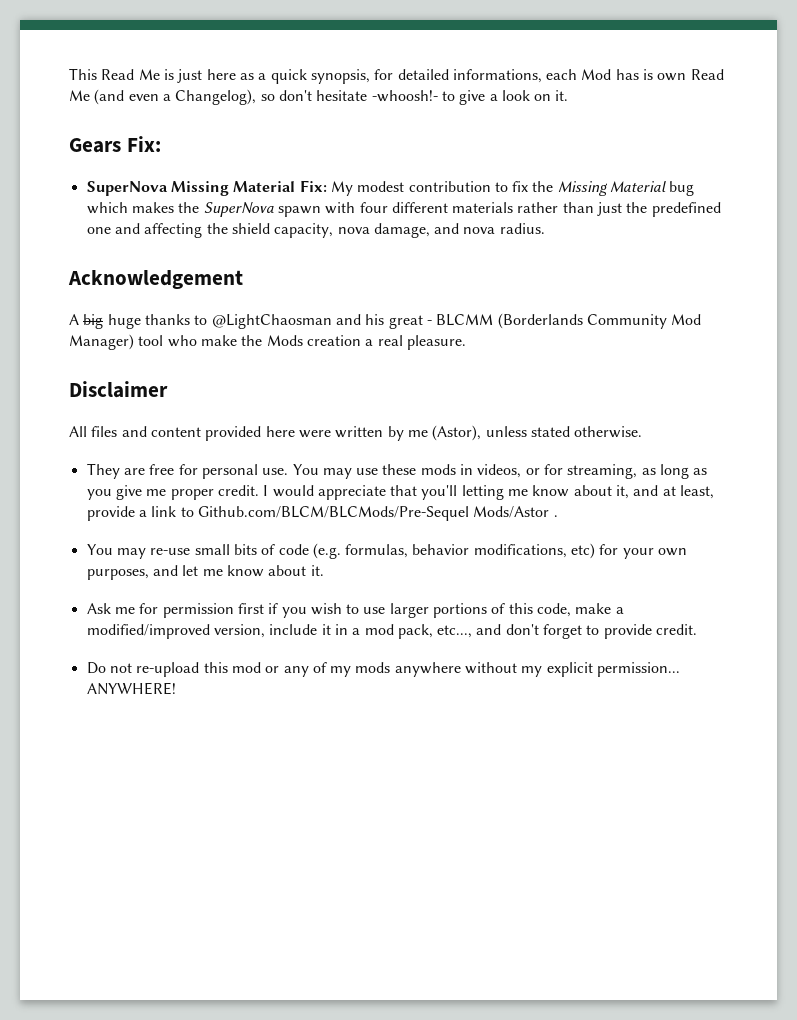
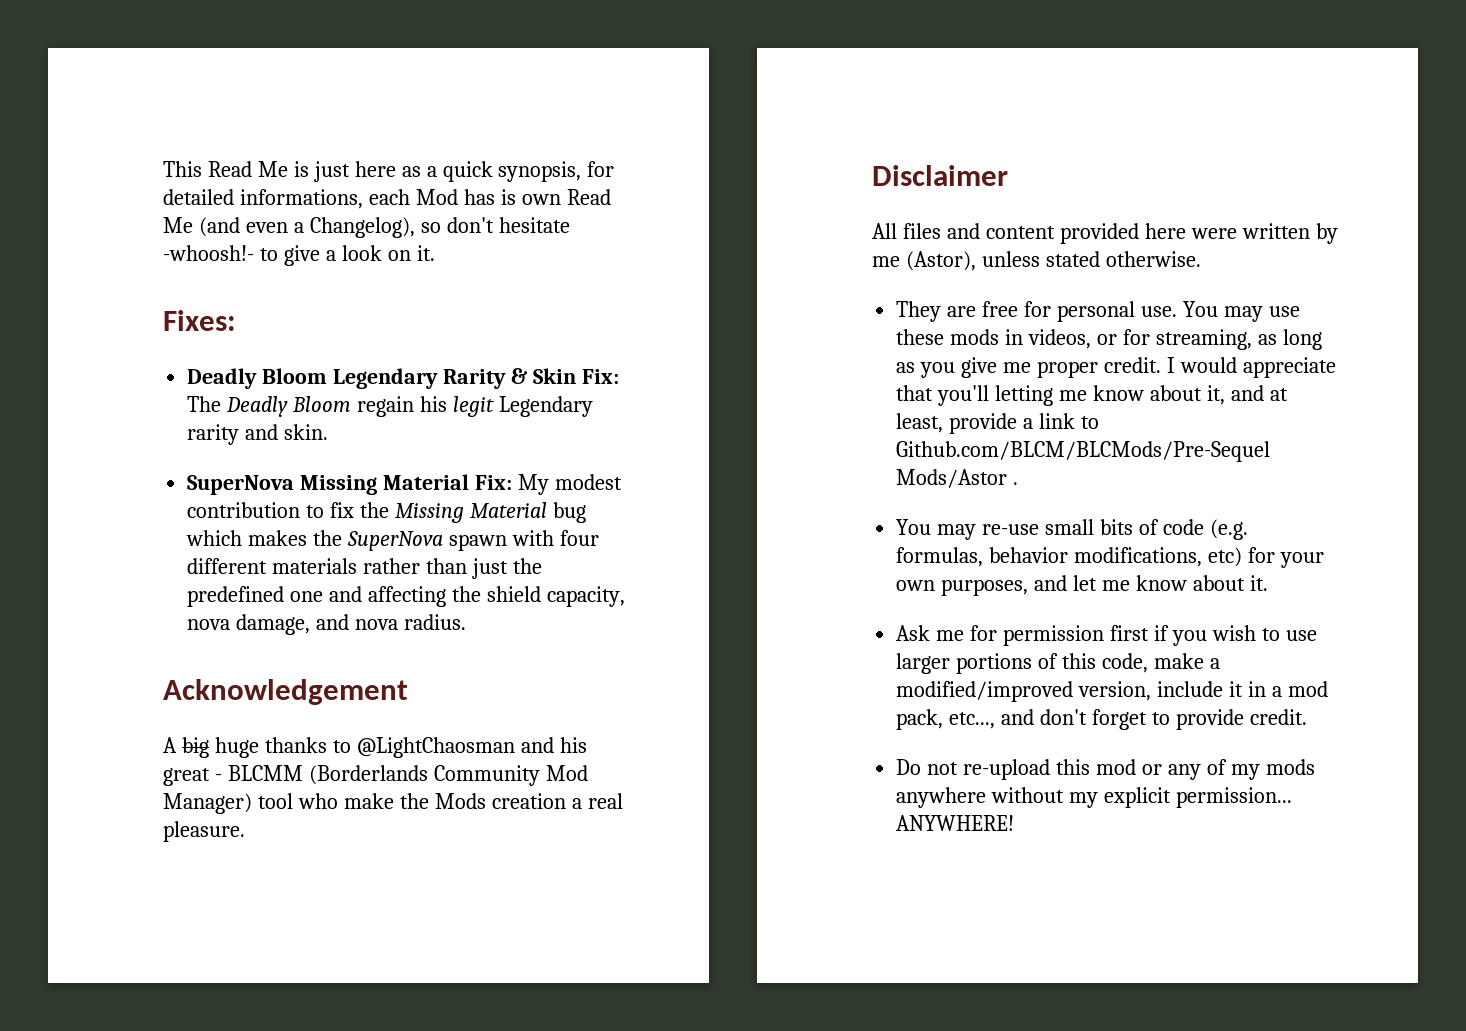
[69,136,161,153] Gears Fix: -> [163,310,236,331] [187,368,619,389] [187,396,593,417] [187,424,329,445] Fixes: // Deadly Bloom Legendary Rarity & Skin Fix: The Deadly Bloom regain his legit Legendary rarity and skin.

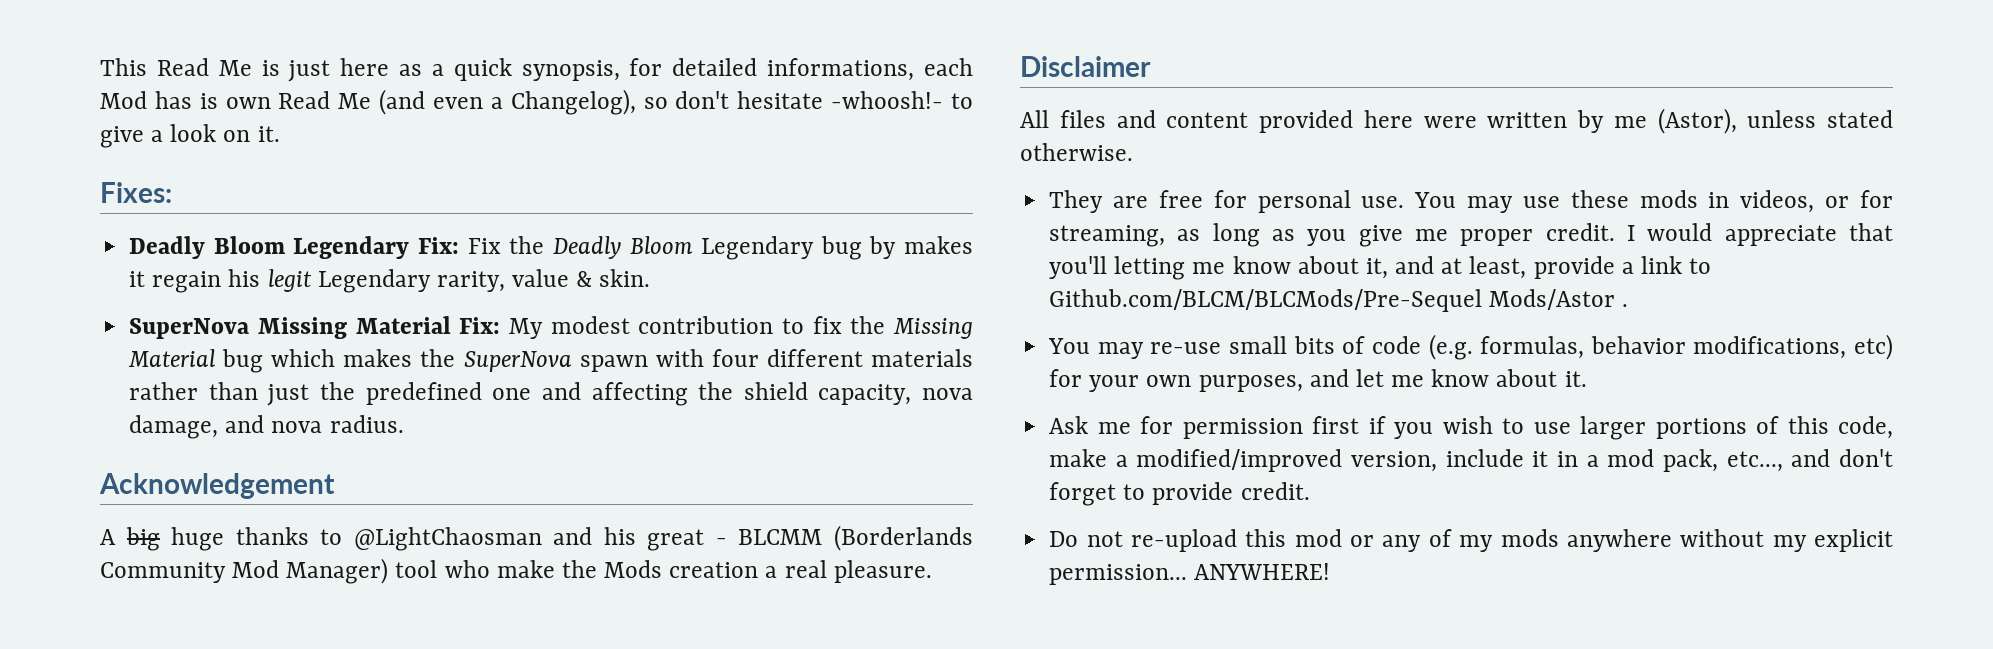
[443,368,619,389] [187,396,352,417] Rarity & Skin Fix: The Deadly Bloom -> [418,236,973,260] [129,271,146,287] Fix: Fix the Deadly Bloom Legendary bug by makes it
[187,424,279,445] rarity and -> [436,269,593,292] rarity, value &

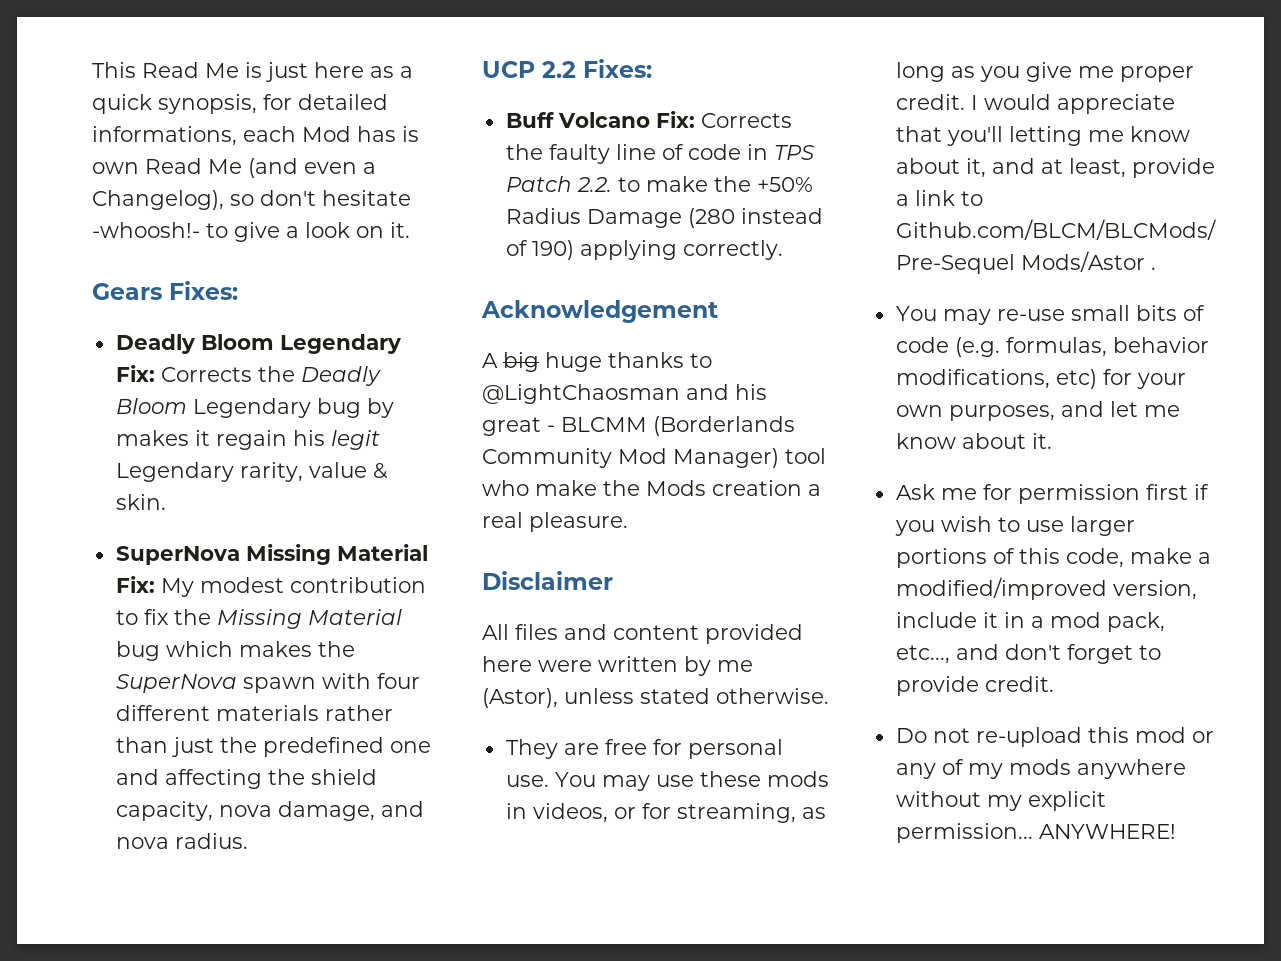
(280, 134) none -> [92,283,162,300] Gears
[467,238,501,254] Fix -> [160,367,252,382] Corrects
(404, 424) none -> [482,59,652,78] [505,111,792,128] [505,144,815,164] [505,176,813,192] [505,208,823,228] [505,240,783,260] // UCP 2.2 Fixes: // Buff Volcano Fix: Corrects the faulty line of code in TPS Patch 2.2. to make the +50% Radius Damage (280 instead of 190) applying correctly.

